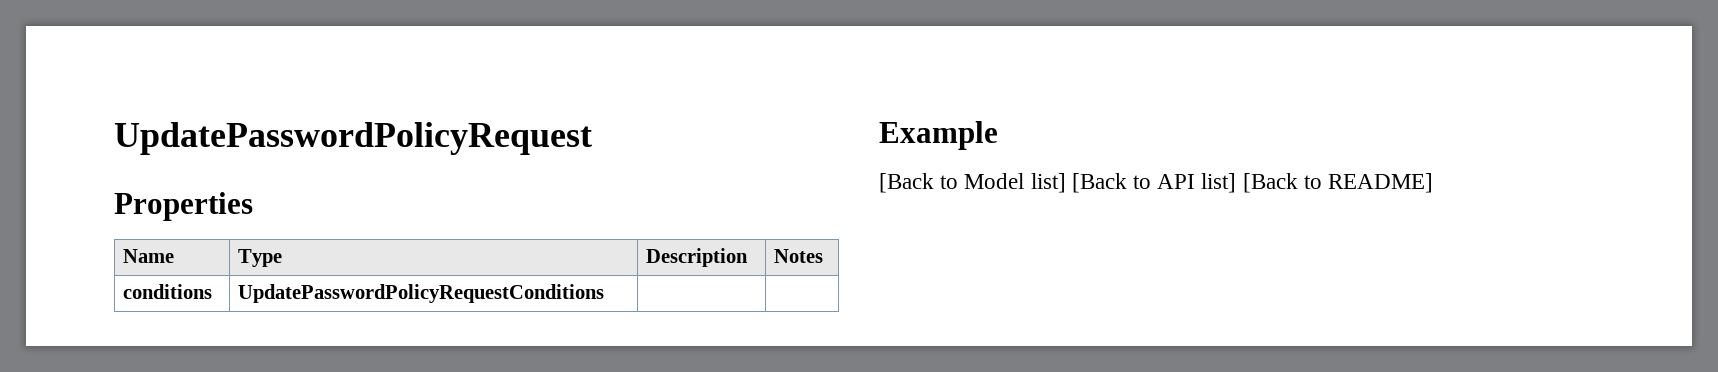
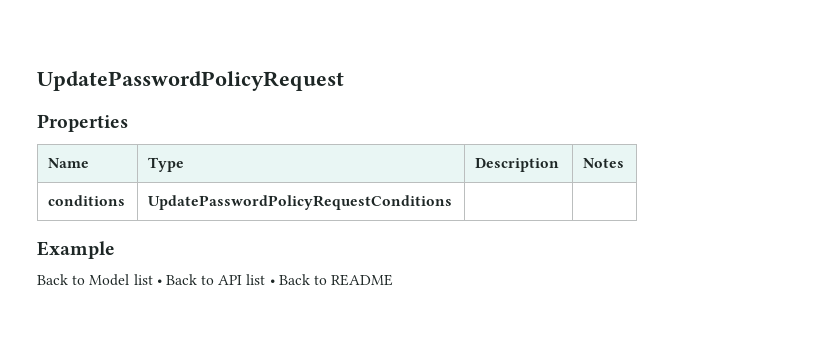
[879,173,934,193] [Back -> [37,274,68,285] Back
[1030,173,1434,193] list] [Back to API list] [Back to README] -> [133,274,394,286] list • Back to API list • Back to README

